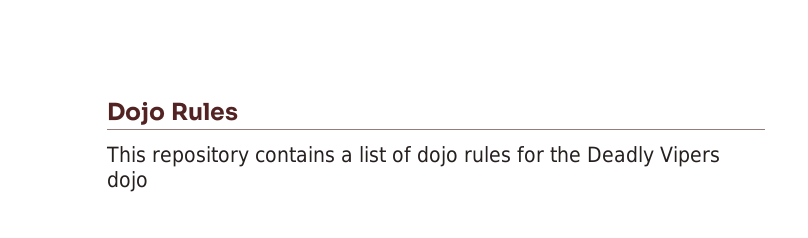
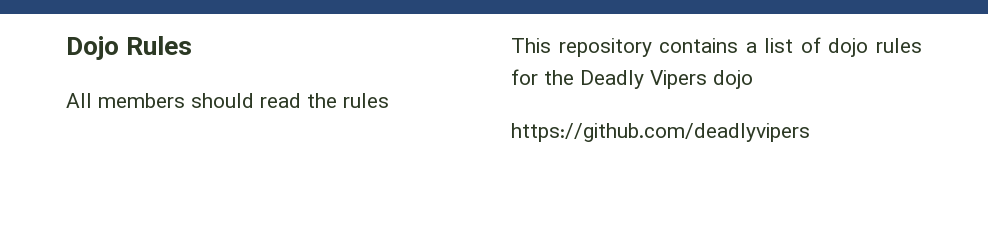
(239, 111) none -> [66,93,389,108] // All members should read the rules
(148, 181) none -> [511,123,810,142] // https://github.com/deadlyvipers

